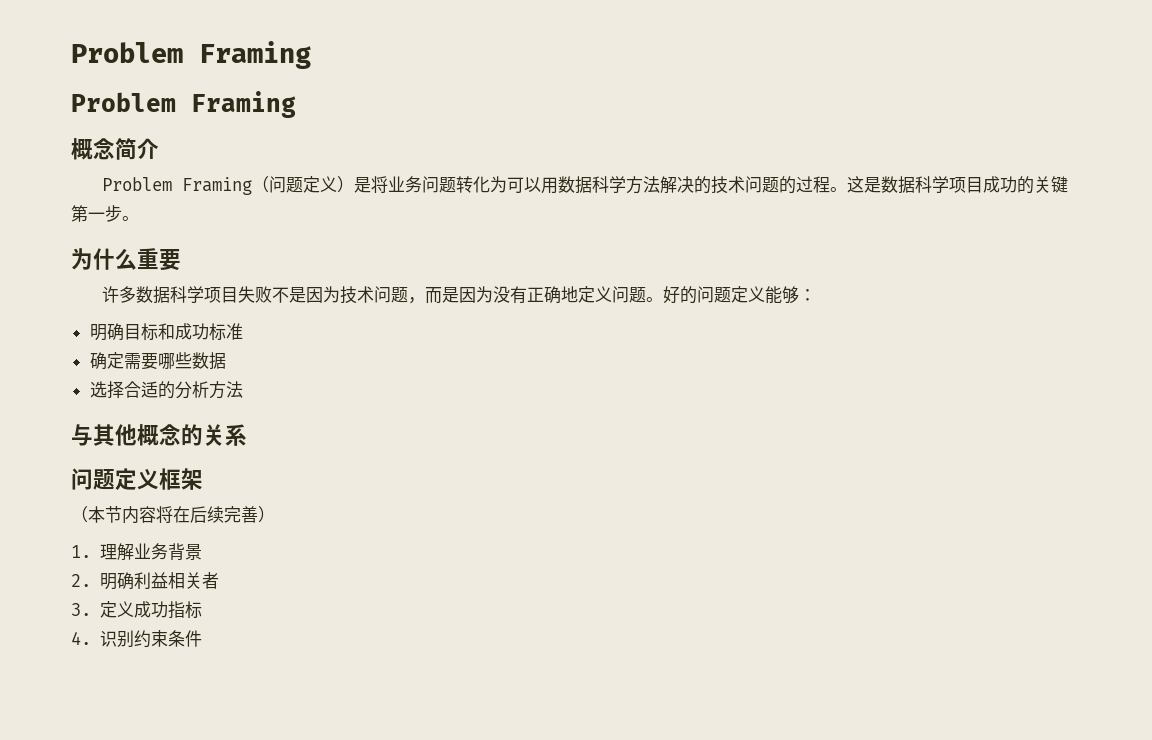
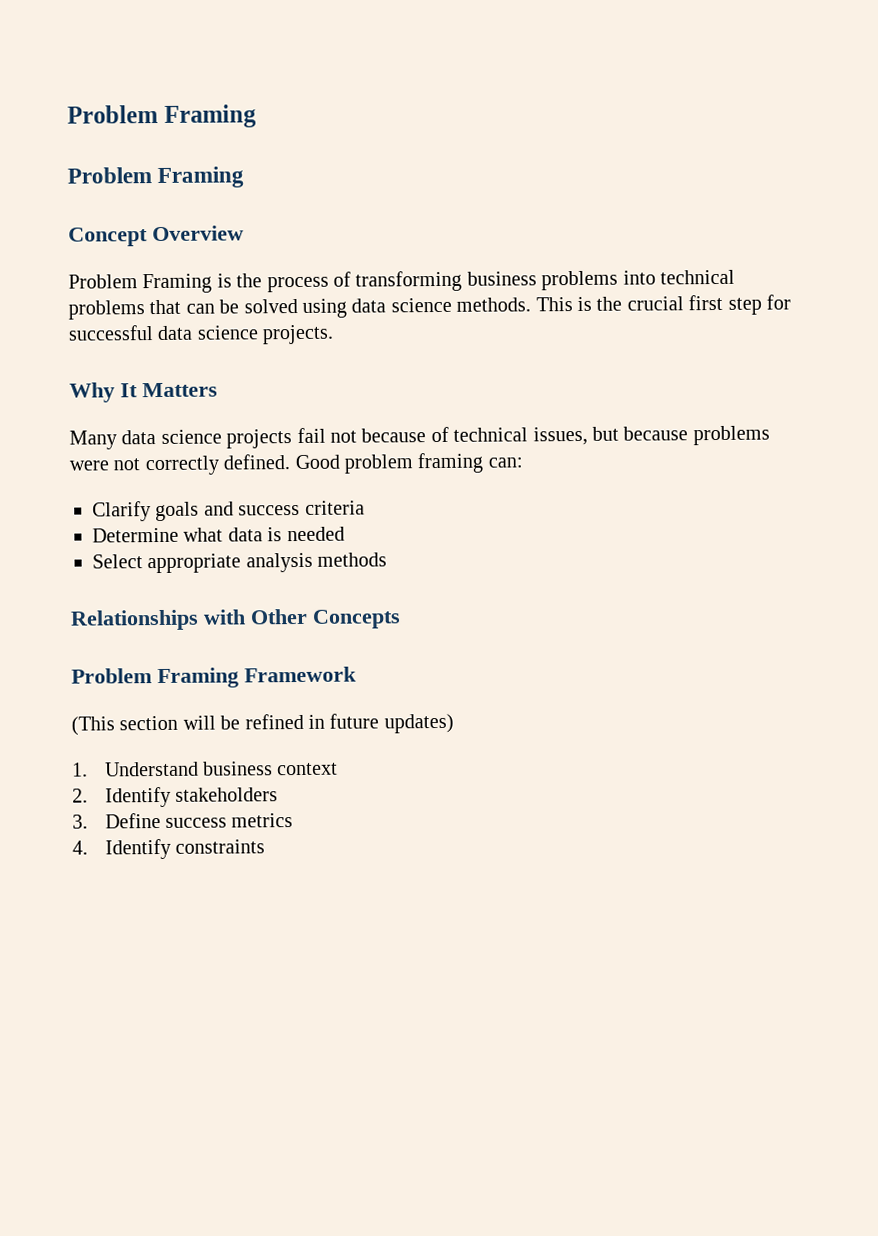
[71,138,159,160] [101,176,1068,195] [71,205,139,222] [71,248,181,271] [101,286,816,304] [89,323,243,341] [89,352,226,370] [89,381,243,399] [71,424,247,446] [71,468,203,490] [71,506,275,524] [71,543,202,561] [71,572,219,590] [71,601,202,619] [71,630,202,648] 概念简介 // Problem Framing（问题定义）是将业务问题转化为可以用数据科学方法解决的技术问题的过程。这是数据科学项目成功的关键第一步。 // 为什么重要 // 许多数据科学项目失败不是因为技术问题，而是因为没有正确地定义问题。好的问题定义能够： // 明确目标和成功标准 // 确定需要哪些数据 // 选择合适的分析方法 // 与其他概念的关系 // 问题定义框架 // （本节内容将在后续完善） // 1.理解业务背景 // 2.明确利益相关者 // 3.定义成功指标 // 4.识别约束条件 -> [68,225,244,247] [68,269,735,294] [68,294,791,320] [68,324,335,345] [69,382,218,403] [69,425,770,450] [69,452,523,476] [92,500,365,522] [92,526,345,543] [92,552,388,574] [70,608,401,631] [71,666,357,689] [71,713,454,736] [72,761,339,777] [72,786,279,808] [72,812,294,829] [72,838,266,860] Concept Overview // Problem Framing is the process of transforming business problems into technical problems that can be solved using data science methods. This is the crucial first step for successful data science projects. // Why It Matters // Many data science projects fail not because of technical issues, but because problems were not correctly defined. Good problem framing can: // Clarify goals and success criteria // Determine what data is needed // Select appropriate analysis methods // Relationships with Other Concepts // Problem Framing Framework // (This section will be refined in future updates) // 1. Understand business context // 2. Identify stakeholders // 3. Define success metrics // 4. Identify constraints

